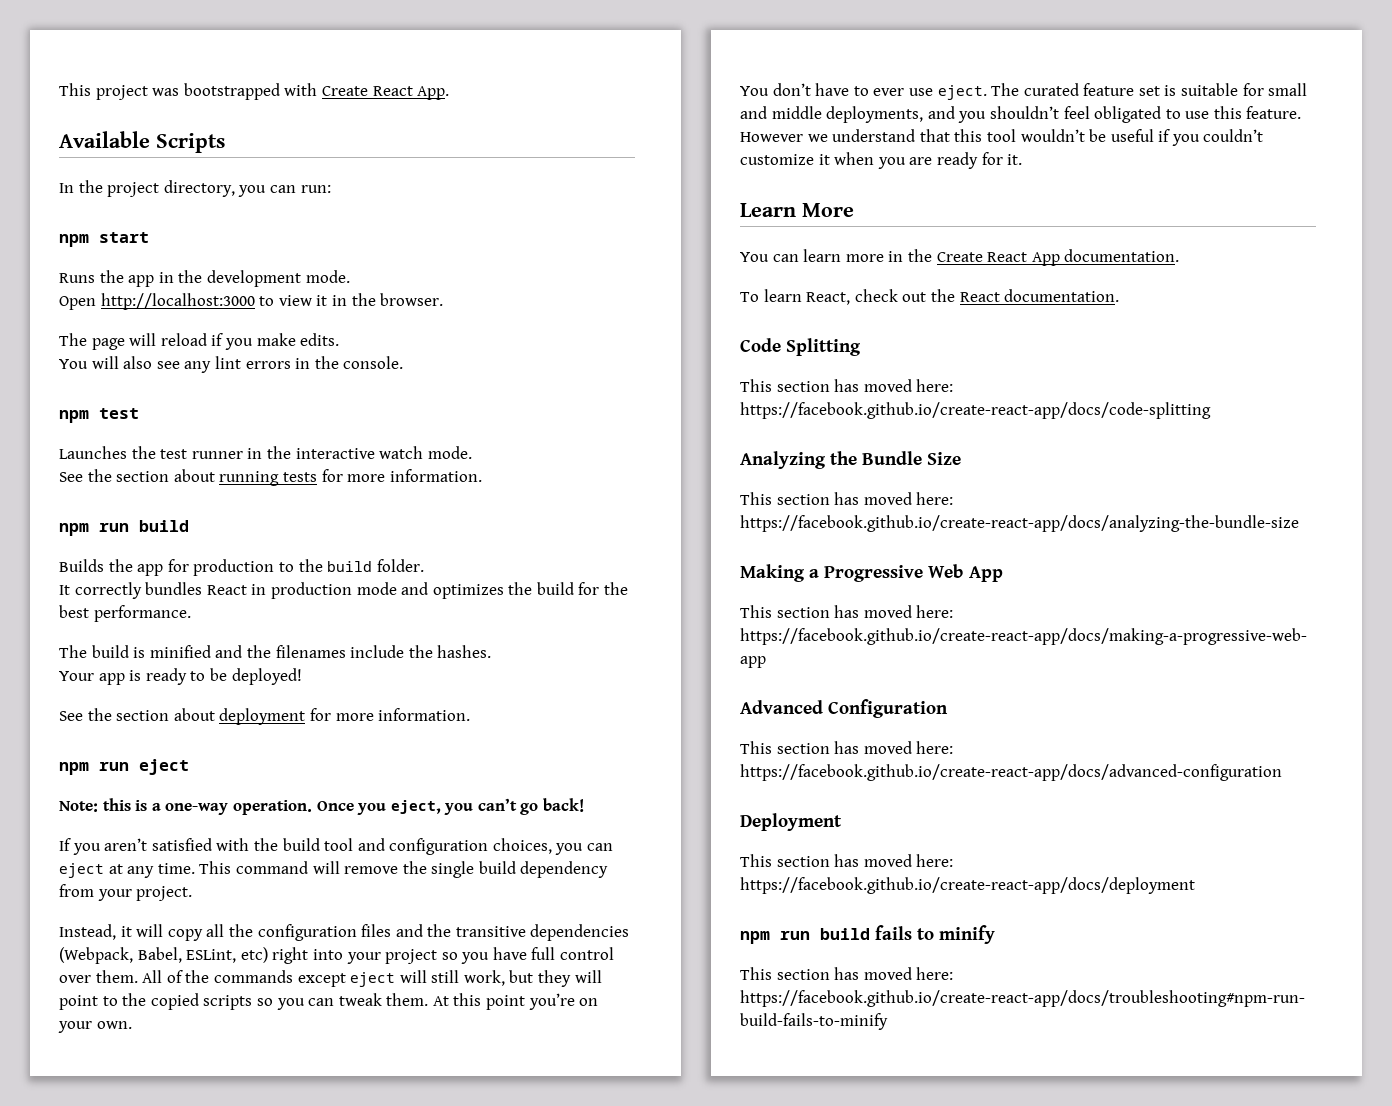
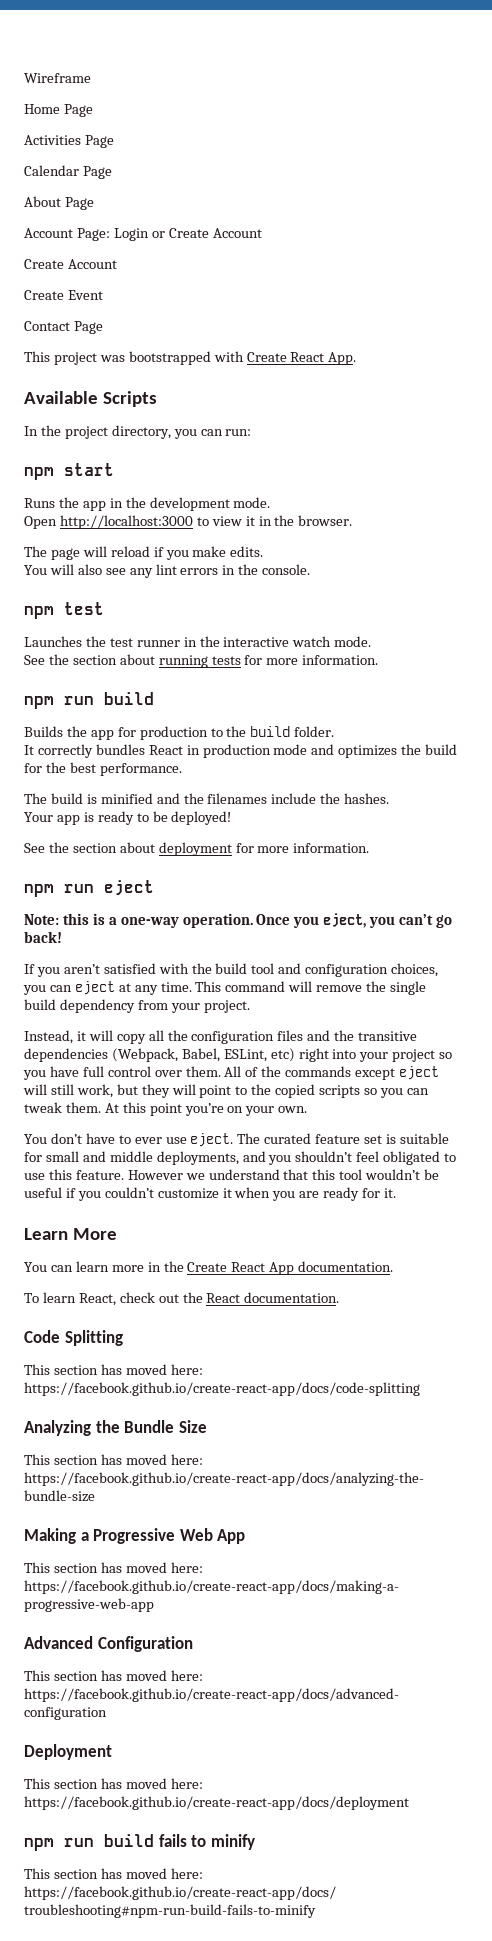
(59, 89) none -> [24,73,91,83] [24,104,93,117] [24,135,114,148] [24,165,112,179] [24,196,94,210] [24,228,262,241] [24,259,117,269] [24,290,103,300] [24,321,103,334] Wireframe // Home Page // Activities Page // Calendar Page // About Page // Account Page: Login or Create Account // Create Account // Create Event // Contact Page //

